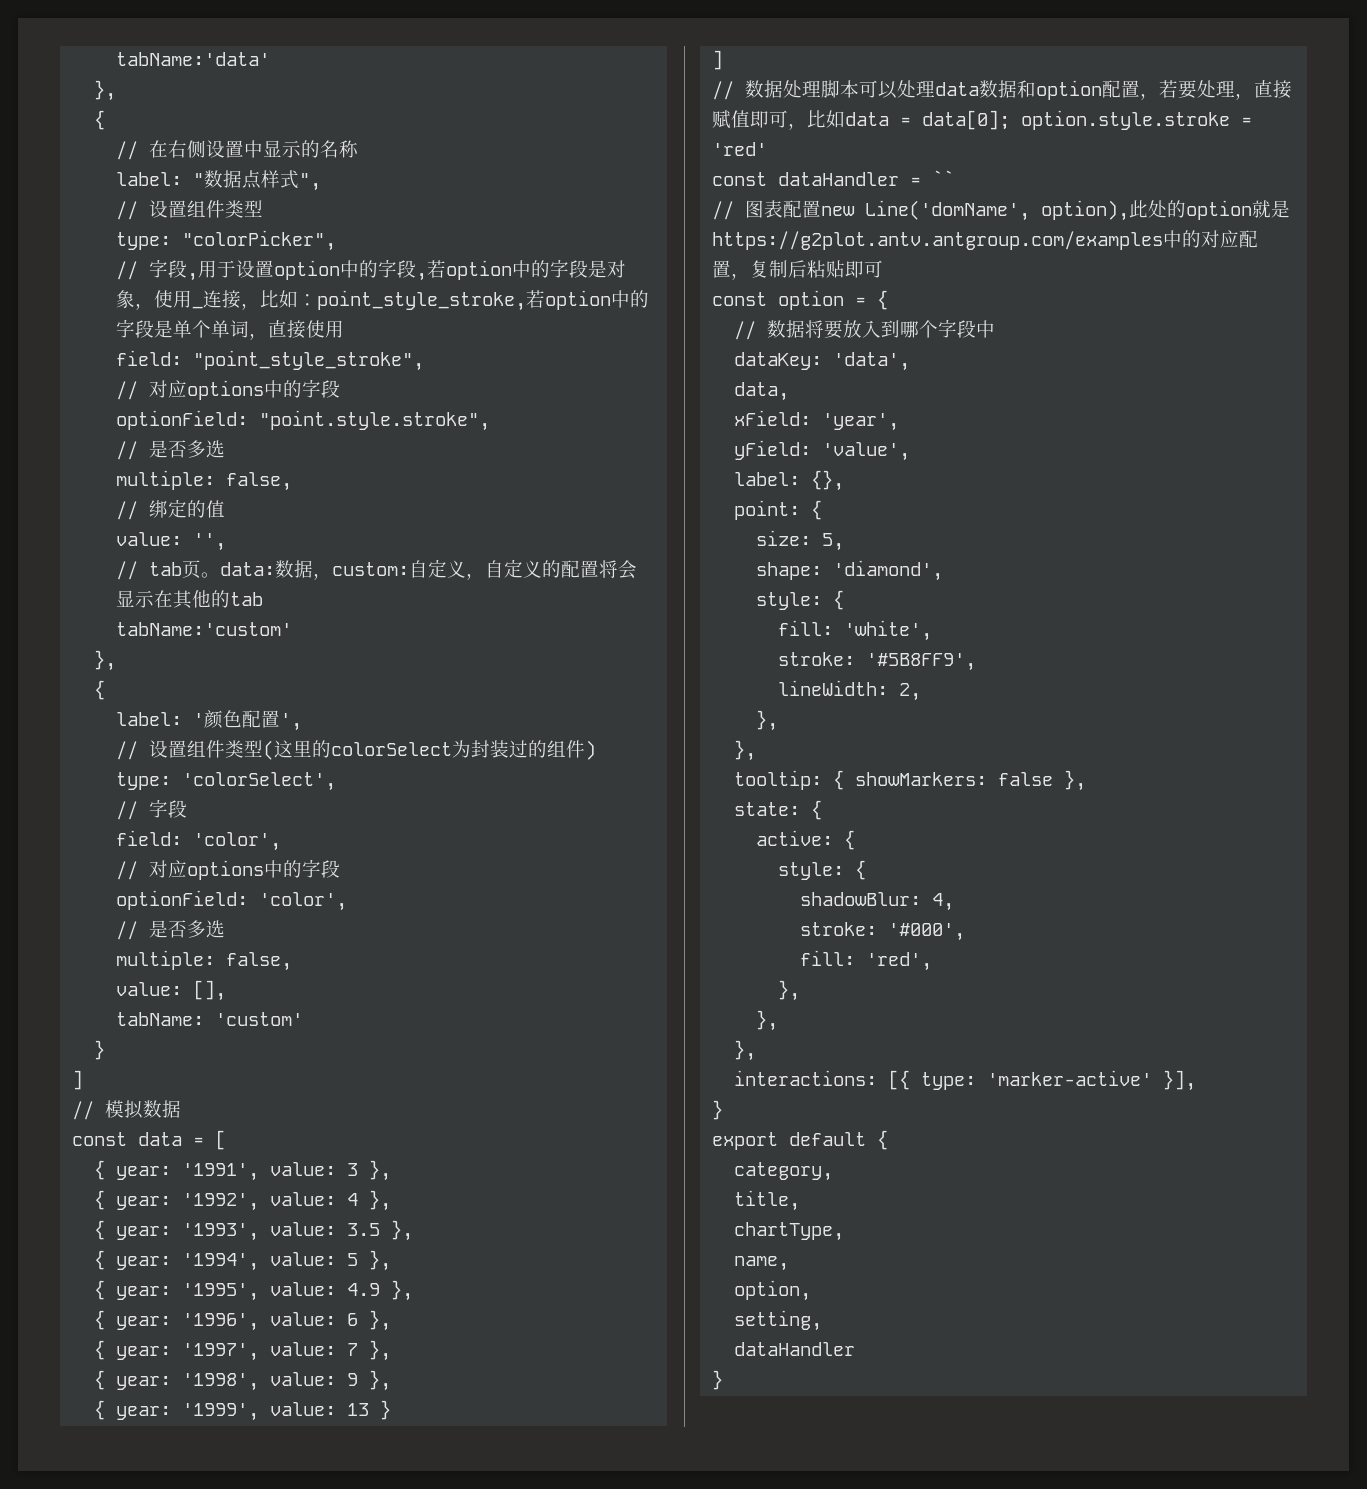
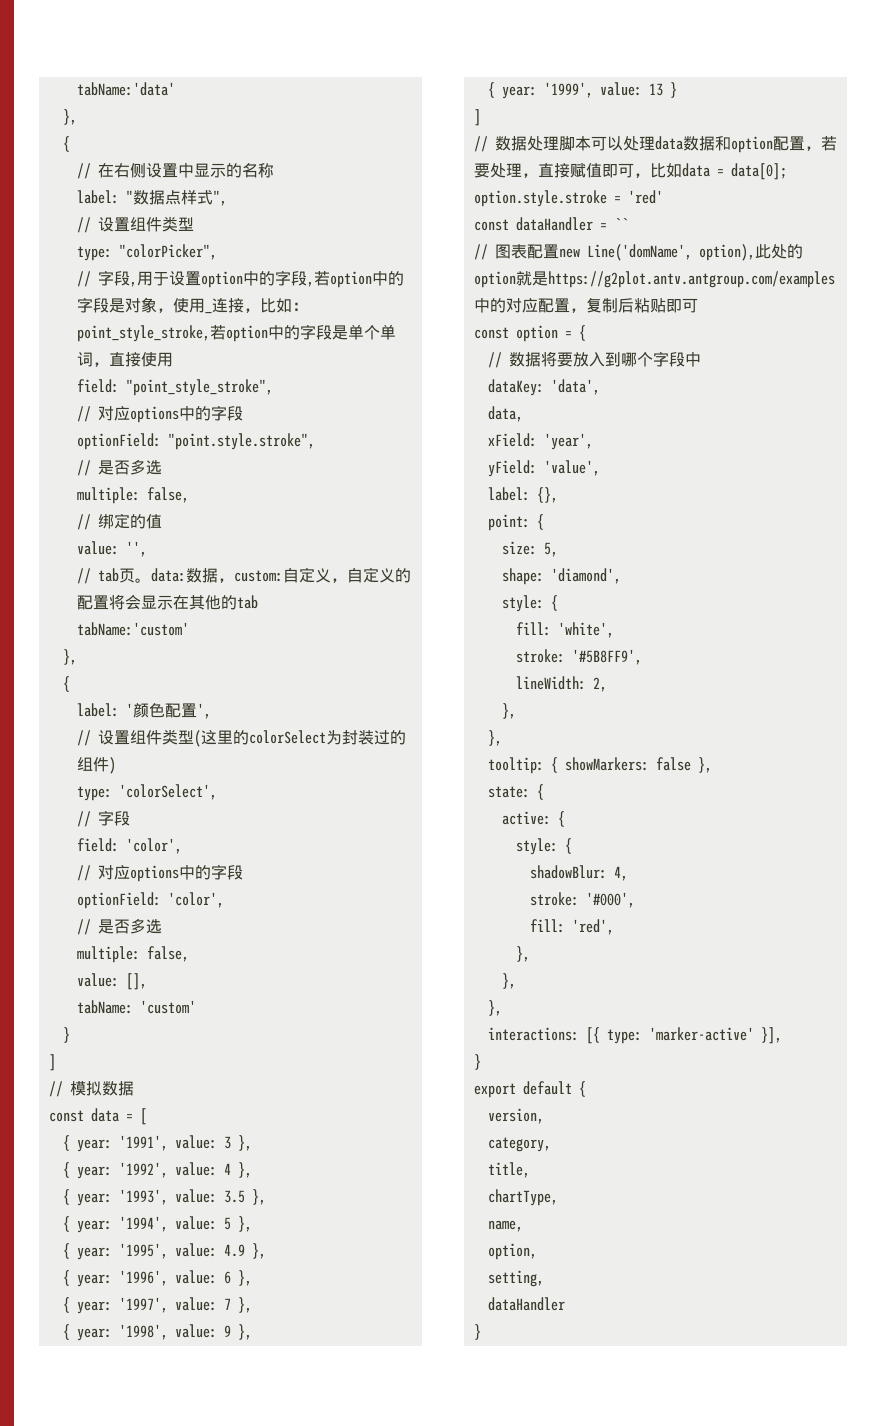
(888, 1140) none -> [487,1108,544,1124] // version,

